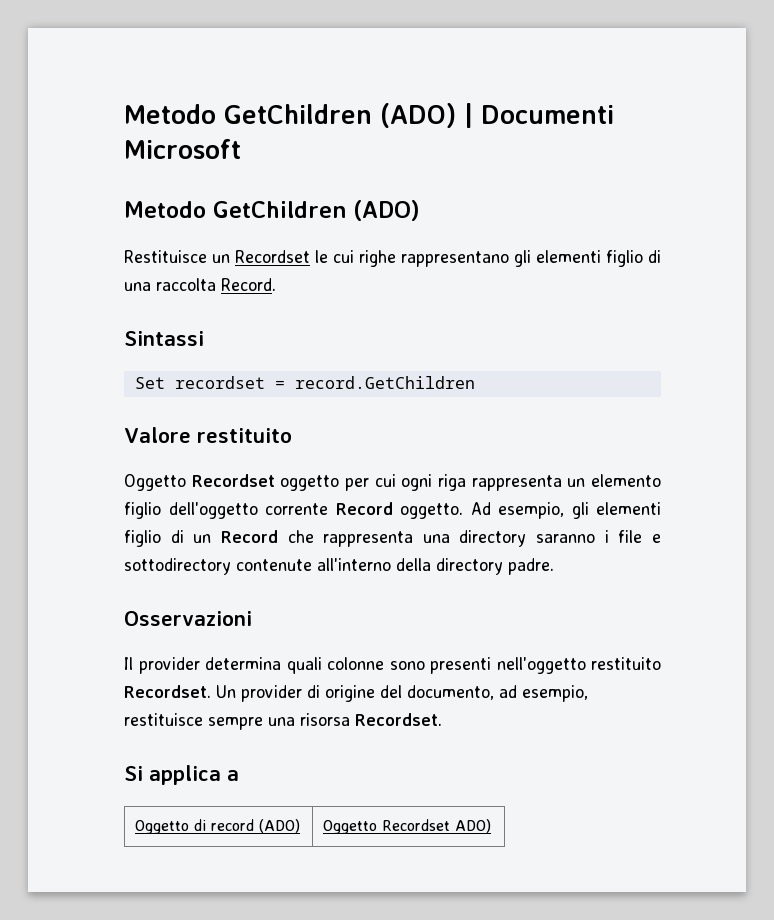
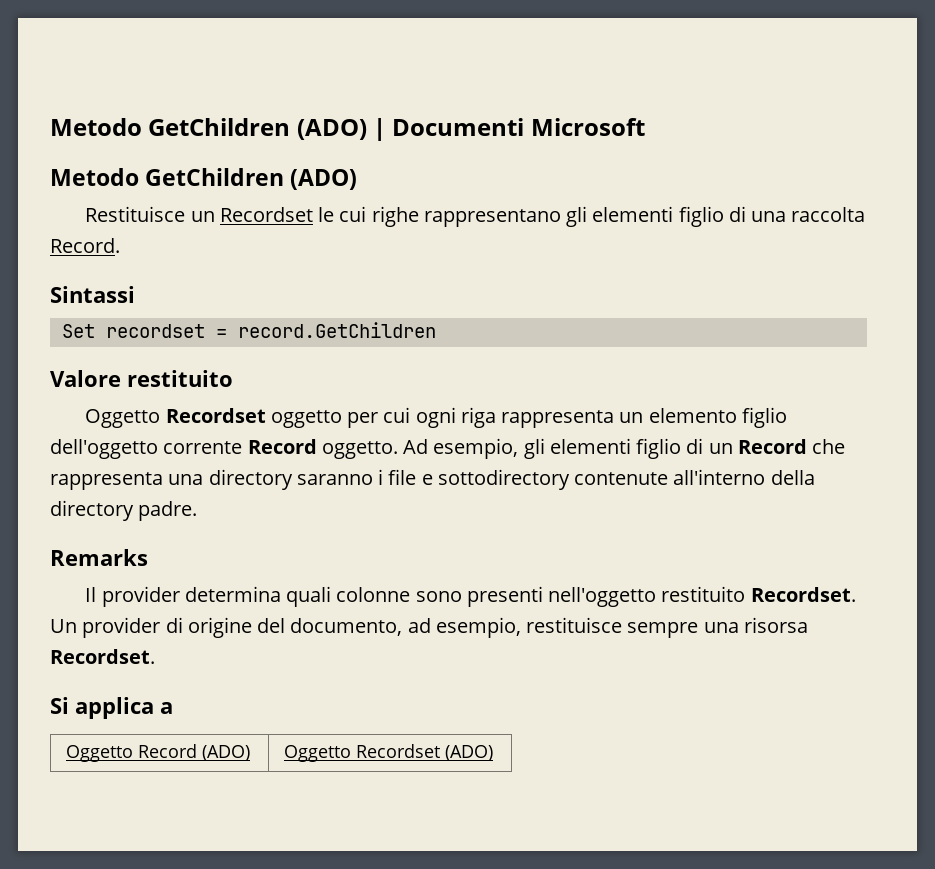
[124,611,252,626] Osservazioni -> [50,549,148,566] Remarks
[193,819,254,831] di record -> [137,744,197,758] Record
[454,819,491,833] ADO) -> [444,745,493,761] (ADO)

